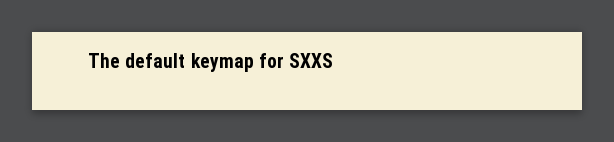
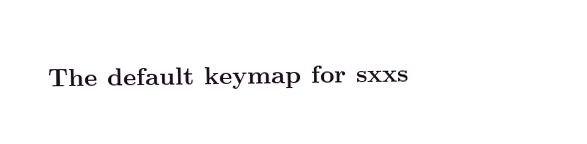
[289,53,334,68] SXXS -> [355,70,409,83] sxxs

